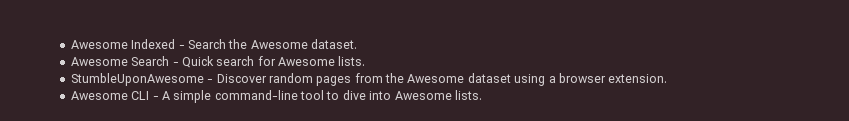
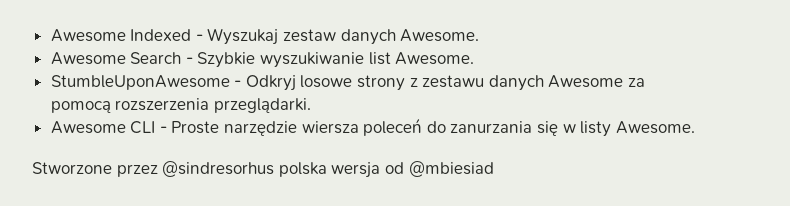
[187,39,357,49] Search the Awesome dataset. -> [207,28,480,45] Wyszukaj zestaw danych Awesome.
[181,56,366,68] [70,73,668,86] [70,90,482,103] Quick search for Awesome lists. // StumbleUponAwesome - Discover random pages from the Awesome dataset using a browser extension. // Awesome CLI - A simple command-line tool to dive into Awesome lists. -> [197,52,475,68] [50,75,646,91] [50,98,311,113] [50,118,695,137] [32,161,494,178] Szybkie wyszukiwanie list Awesome. // StumbleUponAwesome - Odkryj losowe strony z zestawu danych Awesome za pomocą rozszerzenia przeglądarki. // Awesome CLI - Proste narzędzie wiersza poleceń do zanurzania się w listy Awesome. // Stworzone przez @sindresorhus polska wersja od @mbiesiad

